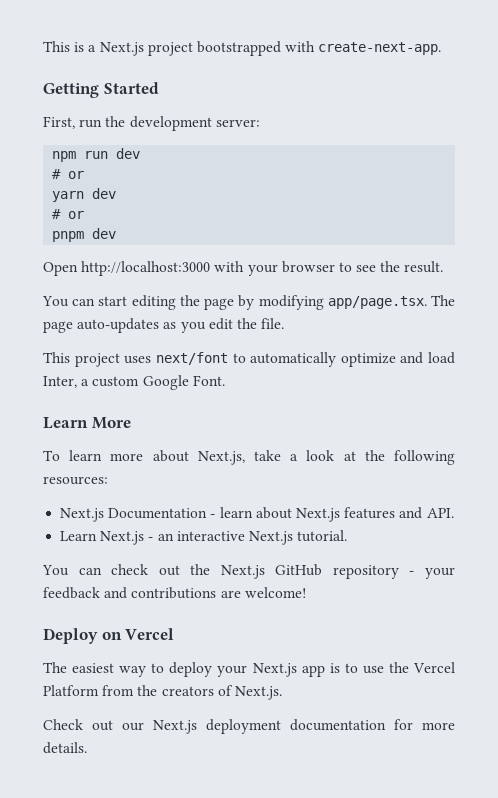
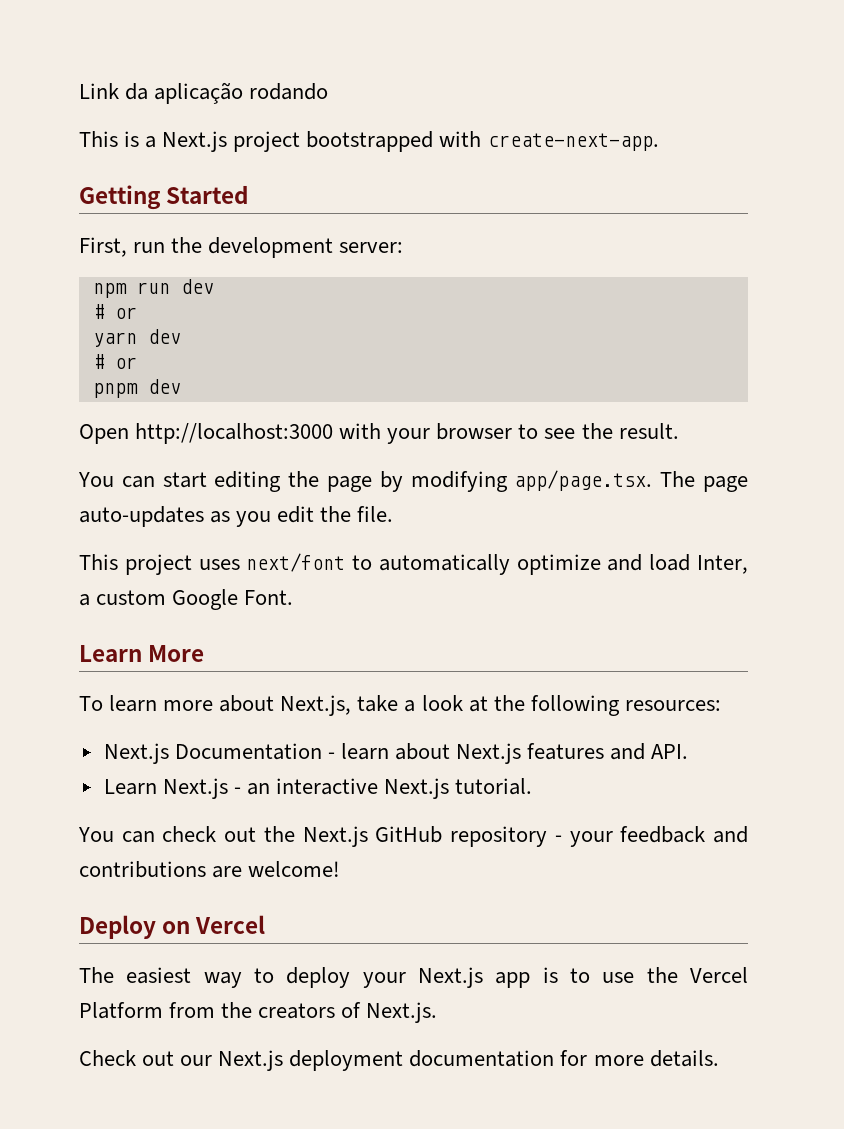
(43, 46) none -> [79,82,329,104] Link da aplicação rodando //

